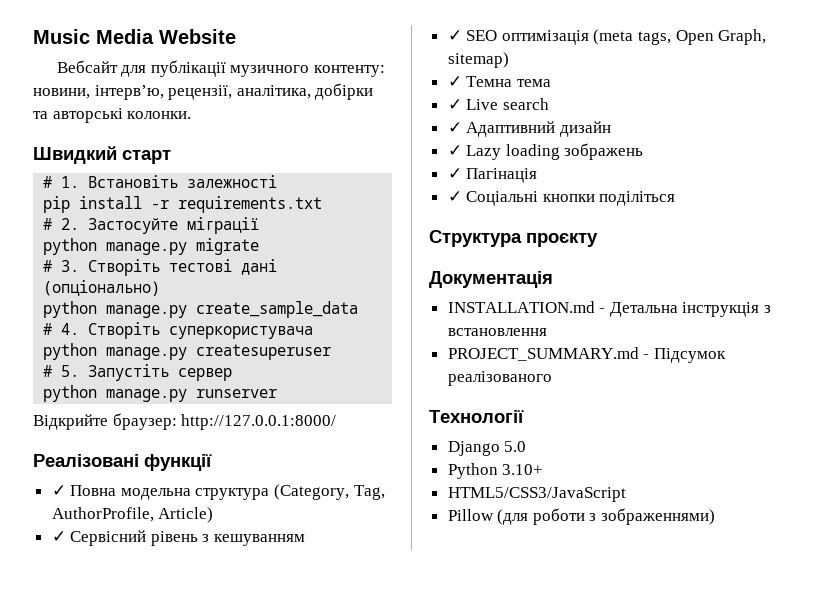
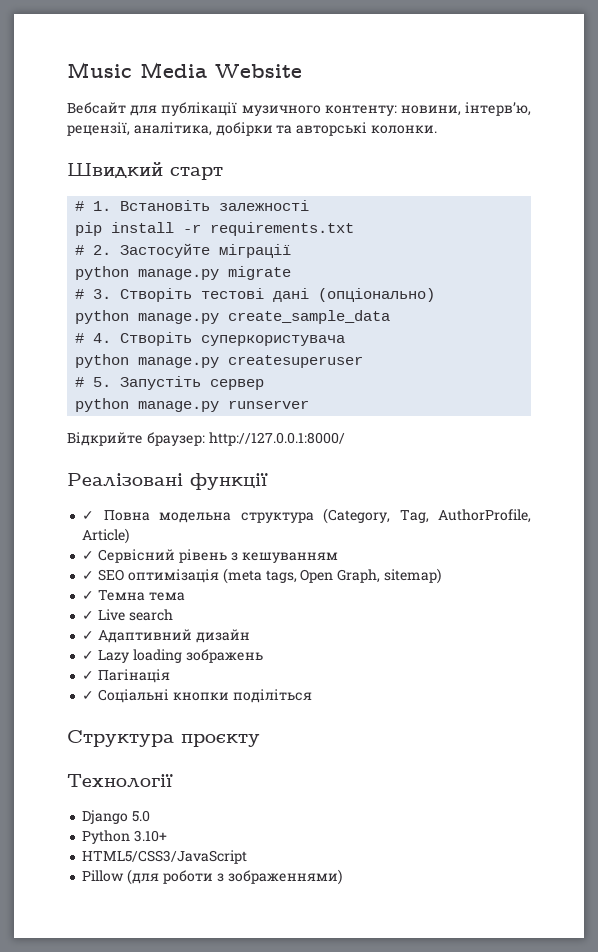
[429,271,553,288] [447,301,772,317] [447,328,547,336] [447,347,726,363] [447,371,552,386] // Документація // INSTALLATION.md - Детальна інструкція з встановлення // PROJECT_SUMMARY.md - Підсумок реалізованого -> (260, 740) none

